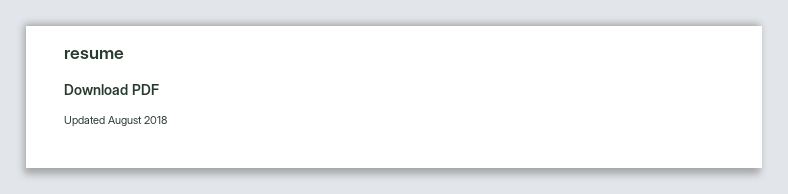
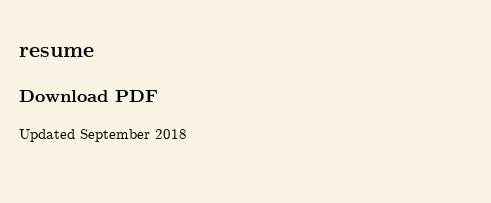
[108,116,142,126] August -> [80,129,150,142] September

